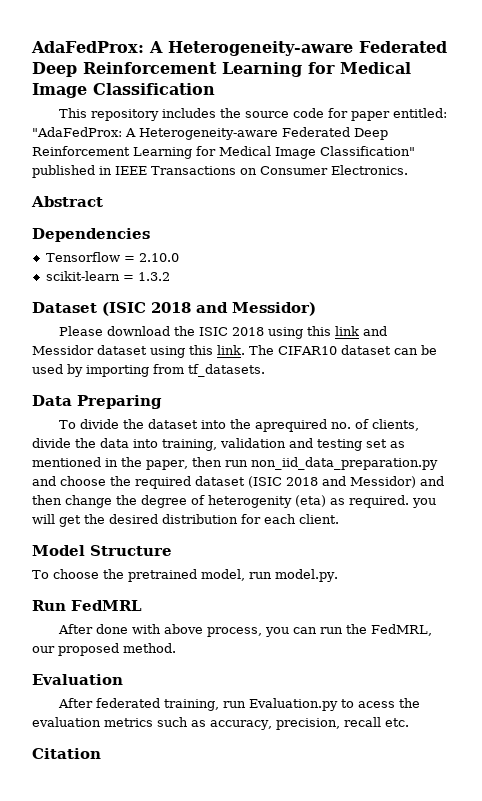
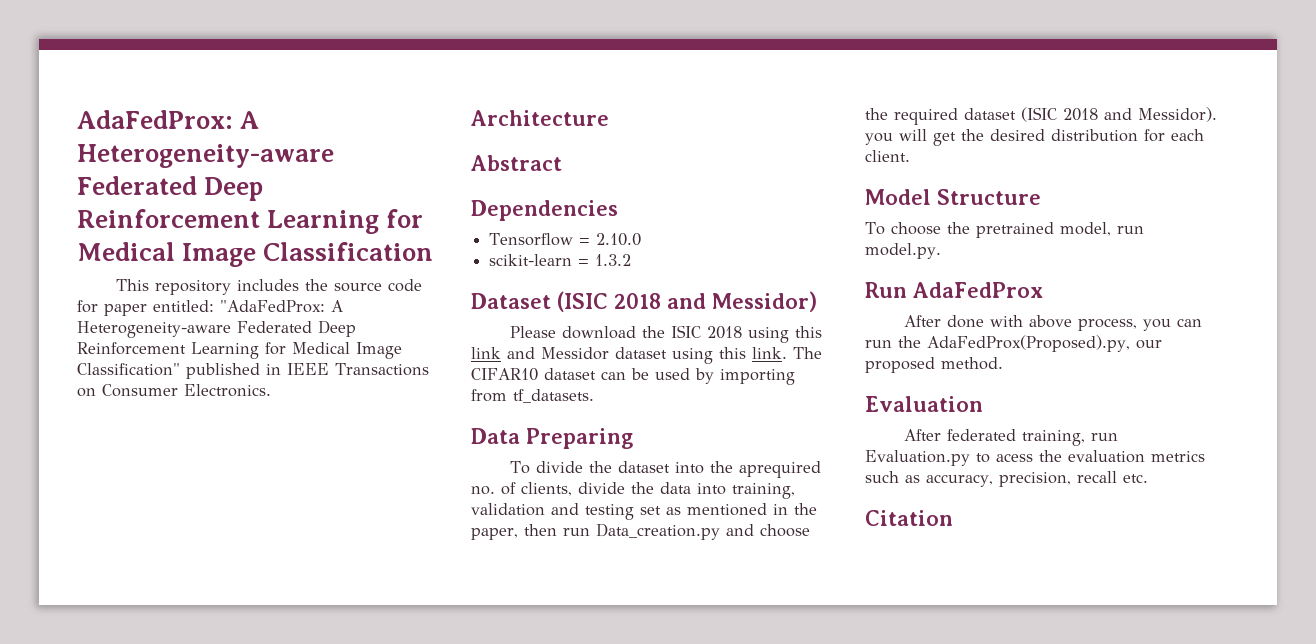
(408, 170) none -> [471,110,609,126] // Architecture
[250,457,438,470] non_iid_data_preparation.py -> [596,523,720,540] Data_creation.py
[350,476,444,488] [32,495,409,508] Messidor) and then change the degree of heterogenity (eta) as required. -> [1138,107,1217,122] Messidor).
[71,600,142,611] FedMRL -> [913,282,1043,298] AdaFedProx
[371,624,433,636] FedMRL, -> [927,335,1130,352] AdaFedProx(Proposed).py,

